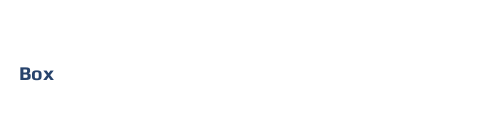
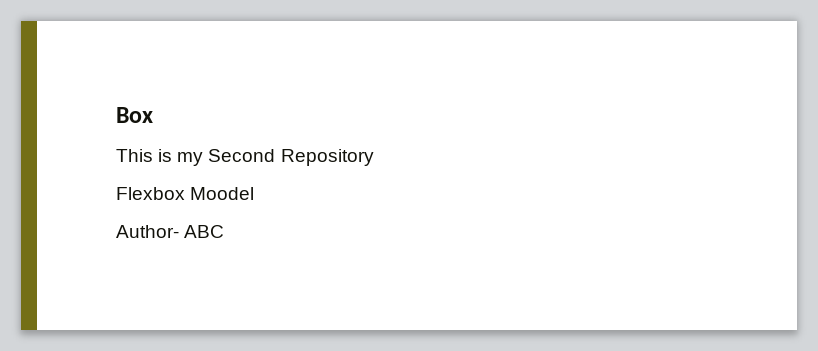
(54, 74) none -> [116,149,374,166] [116,187,255,200] [116,225,225,238] // This is my Second Repository // Flexbox Moodel // Author- ABC

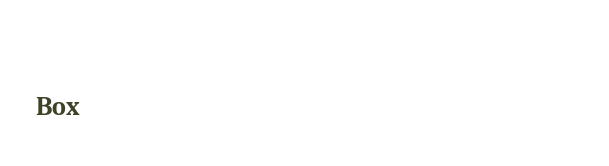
[116,149,374,166] [116,187,255,200] [116,225,225,238] // This is my Second Repository // Flexbox Moodel // Author- ABC -> (80, 106) none

